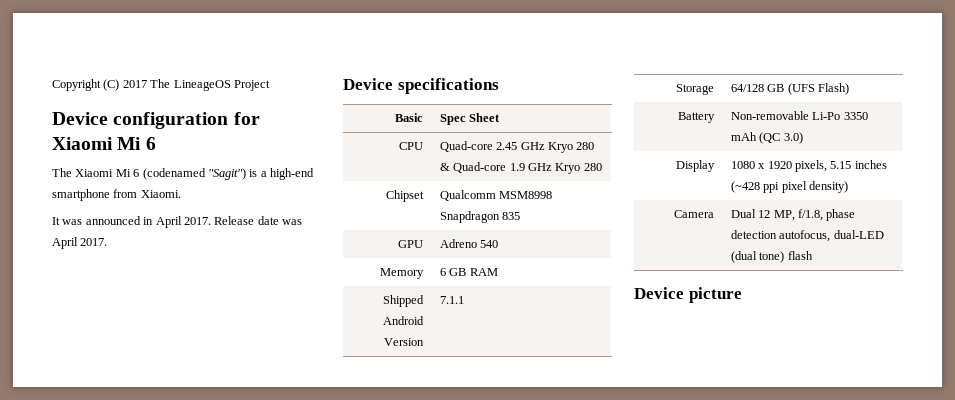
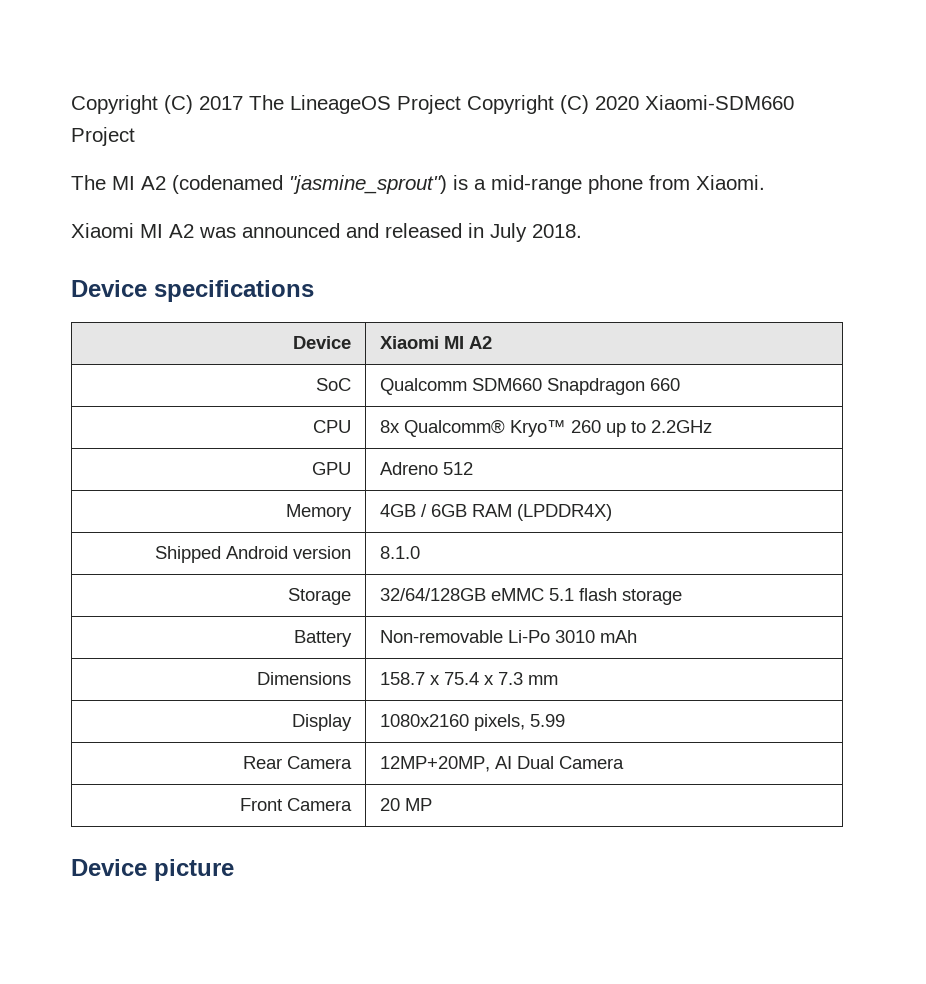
[52,112,260,129] [52,137,156,150] [52,168,314,180] [52,189,181,201] [52,216,302,228] [52,237,108,249] [343,78,499,94] [395,113,424,122] [439,113,501,125] [399,142,424,150] [439,141,595,153] [439,162,602,174] [386,190,425,202] [439,190,553,201] [439,211,521,223] // Device configuration for Xiaomi Mi 6 // The Xiaomi Mi 6 (codenamed "Sagit") is a high-end smartphone from Xiaomi. // It was announced in April 2017. Release date was April 2017. // Device specifications // Basic | Spec Sheet // CPU | Quad-core 2.45 GHz Kryo 280 & Quad-core 1.9 GHz Kryo 280 // Chipset | Qualcomm MSM8998 Snapdragon 835 -> [467,95,794,114] [71,127,135,146] [71,175,765,194] [71,223,582,242] [71,280,314,302] [292,336,351,349] [380,336,493,349] [315,378,351,391] [380,378,681,395] [312,420,351,433] [380,419,713,437] Copyright (C) 2020 Xiaomi-SDM660 Project // The MI A2 (codenamed "jasmine_sprout") is a mid-range phone from Xiaomi. // Xiaomi MI A2 was announced and released in July 2018. // Device specifications // Device | Xiaomi MI A2 // SoC | Qualcomm SDM660 Snapdragon 660 // CPU | 8x Qualcomm® Kryo™ 260 up to 2.2GHz
[480,240,499,248] 540 -> [443,462,474,475] 512
[439,268,467,276] 6 GB -> [380,504,468,517] 4GB / 6GB
(498, 272) none -> [517,504,613,521] (LPDDR4X)
[384,338,425,346] [439,296,464,304] Version | 7.1.1 -> [292,546,351,559] [380,546,421,559] version | 8.1.0
[730,83,850,95] 64/128 GB (UFS Flash) -> [380,588,683,605] 32/64/128GB eMMC 5.1 flash storage
[843,112,868,120] 3350 -> [555,630,596,643] 3010
[759,132,803,144] [676,160,716,172] [730,160,887,172] [730,181,849,193] [674,210,715,218] [730,209,856,221] [730,230,884,242] [730,251,813,263] (QC 3.0) // Display | 1080 x 1920 pixels, 5.15 inches (~428 ppi pixel density) // Camera | Dual 12 MP, f/1.8, phase detection autofocus, dual-LED (dual tone) flash -> [256,672,351,685] [380,672,559,685] [291,714,352,731] [380,714,566,731] [242,756,352,769] [380,756,625,772] [239,798,352,811] [380,798,433,811] // Dimensions | 158.7 x 75.4 x 7.3 mm // Display | 1080x2160 pixels, 5.99 // Rear Camera | 12MP+20MP, AI Dual Camera // Front Camera | 20 MP

